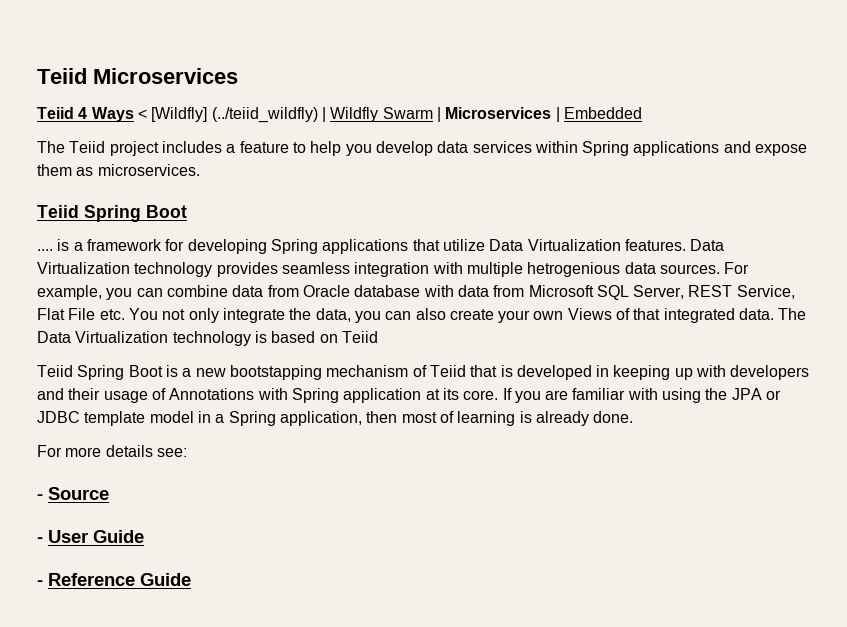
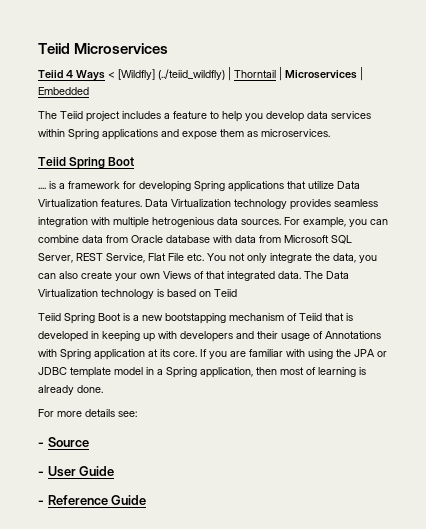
[330,107,433,122] Wildfly Swarm -> [234,70,276,78] Thorntail

